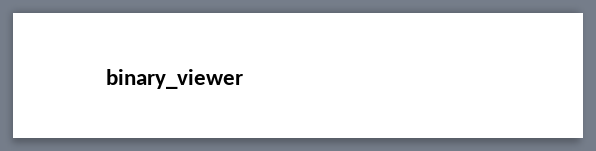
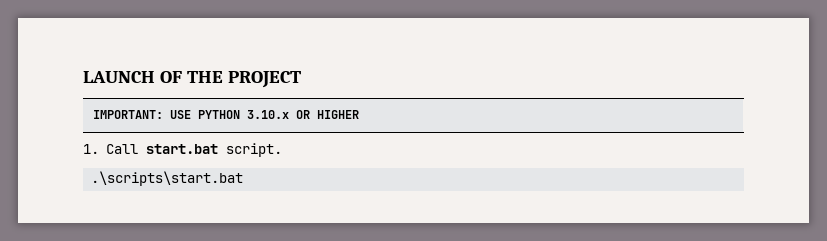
[106,69,243,89] binary_viewer -> [83,71,301,88] [93,110,360,119] [83,143,282,157] [91,171,244,186] LAUNCH OF THE PROJECT // IMPORTANT: USE PYTHON 3.10.x OR HIGHER // 1. Call start.bat script. // .\scripts\start.bat

